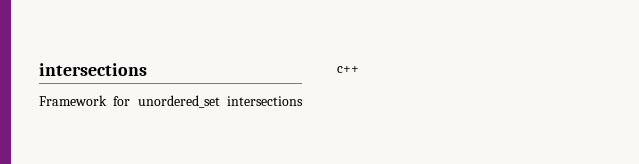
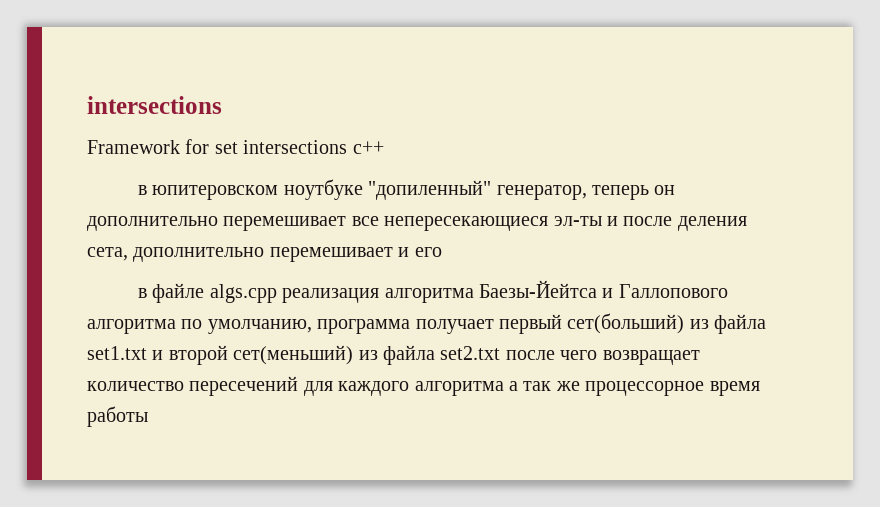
[137,95,220,108] unordered_set -> [214,142,238,154] set
(359, 69) none -> [138,179,676,200] [87,216,747,231] [87,247,442,262] [138,280,728,303] [87,313,767,334] [87,345,700,365] [87,376,760,396] [87,406,148,427] // в юпитеровском ноутбуке "допиленный" генератор, теперь он дополнительно перемешивает все непересекающиеся эл-ты и после деления сета, дополнительно перемешивает и его // в файле algs.cpp реализация алгоритма Баезы-Йейтса и Галлопового алгоритма по умолчанию, программа получает первый сет(больший) из файла set1.txt и второй сет(меньший) из файла set2.txt после чего возвращает количество пересечений для каждого алгоритма а так же процессорное время работы

